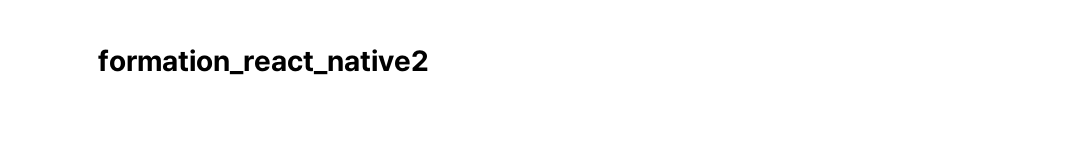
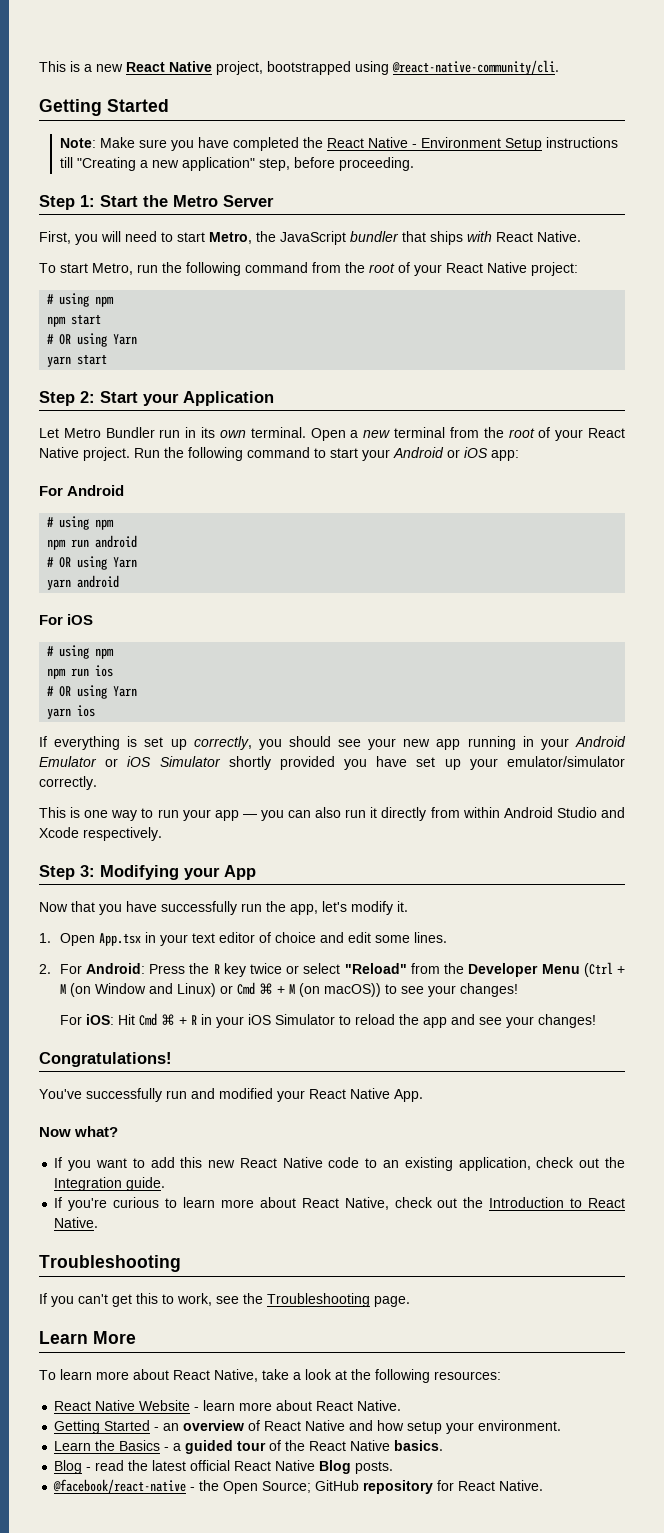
[98,49,429,75] formation_react_native2 -> [39,60,559,75] [39,99,169,116] [59,137,618,151] [59,157,414,171] [39,195,274,210] [39,231,581,245] [39,262,578,276] [47,293,115,307] [47,314,102,327] [47,333,138,347] [47,354,108,367] [39,391,274,406] [39,427,625,441] [39,447,519,461] [39,485,125,496] [47,516,115,530] [47,535,138,550] [47,556,138,570] [47,575,120,590] [39,614,94,625] [47,645,115,659] [47,665,114,679] [47,685,138,699] [47,705,96,719] [39,736,626,750] [39,756,625,770] [39,776,97,790] [39,807,625,821] [39,827,162,841] [39,865,256,880] [39,901,408,915] [39,932,447,946] [39,962,625,977] [59,982,518,997] [59,1013,596,1028] [39,1052,172,1067] [39,1088,423,1102] [39,1126,119,1137] [54,1157,626,1171] [54,1177,166,1191] [54,1197,625,1211] [54,1217,99,1228] [39,1255,181,1272] [39,1293,410,1307] [39,1331,136,1344] [39,1369,501,1383] [54,1400,402,1411] [54,1420,562,1434] [54,1440,444,1454] [54,1460,394,1474] [53,1479,544,1494] This is a new React Native project, bootstrapped using @react-native-community/cli. // Getting Started // Note: Make sure you have completed the React Native - Environment Setup instructions till "Creating a new application" step, before proceeding. // Step 1: Start the Metro Server // First, you will need to start Metro, the JavaScript bundler that ships with React Native. // To start Metro, run the following command from the root of your React Native project: // # using npm // npm start // # OR using Yarn // yarn start // Step 2: Start your Application // Let Metro Bundler run in its own terminal. Open a new terminal from the root of your React Native project. Run the following command to start your Android or iOS app: // For Android // # using npm // npm run android // # OR using Yarn // yarn android // For iOS // # using npm // npm run ios // # OR using Yarn // yarn ios // If everything is set up correctly, you should see your new app running in your Android Emulator or iOS Simulator shortly provided you have set up your emulator/simulator correctly. // This is one way to run your app — you can also run it directly from within Android Studio and Xcode respectively. // Step 3: Modifying your App // Now that you have successfully run the app, let's modify it. // 1. Open App.tsx in your text editor of choice and edit some lines. // 2. For Android: Press the R key twice or select "Reload" from the Developer Menu (Ctrl + M (on Window and Linux) or Cmd ⌘ + M (on macOS)) to see your changes! // For iOS: Hit Cmd ⌘ + R in your iOS Simulator to reload the app and see your changes! // Congratulations! // You've successfully run and modified your React Native App. // Now what? // If you want to add this new React Native code to an existing application, check out the Integration guide. // If you're curious to learn more about React Native, check out the Introduction to React Native. // Troubleshooting // If you can't get this to work, see the Troubleshooting page. // Learn More // To learn more about React Native, take a look at the following resources: // React Native Website - learn more about React Native. // Getting Started - an overview of React Native and how setup your environment. // Learn the Basics - a guided tour of the React Native basics. // Blog - read the latest official React Native Blog posts. // @facebook/react-native - the Open Source; GitHub repository for React Native.

